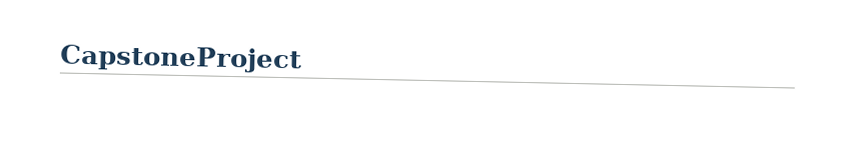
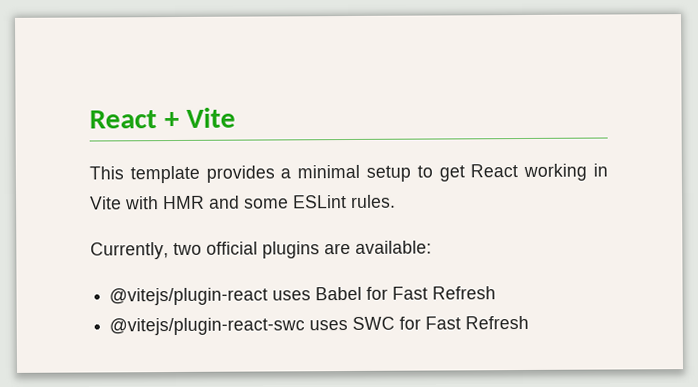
[59,44,302,74] CapstoneProject -> [89,107,236,129] [89,163,609,184] [90,194,396,210] [90,240,432,260] [109,286,497,306] [109,315,530,336] React + Vite // This template provides a minimal setup to get React working in Vite with HMR and some ESLint rules. // Currently, two official plugins are available: // @vitejs/plugin-react uses Babel for Fast Refresh // @vitejs/plugin-react-swc uses SWC for Fast Refresh

